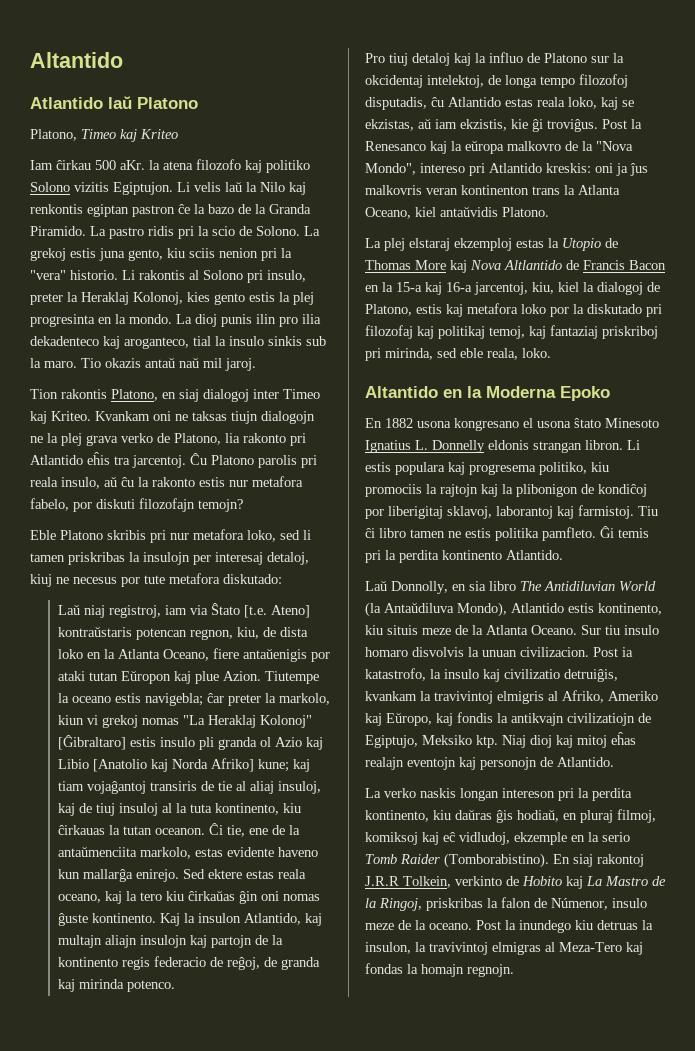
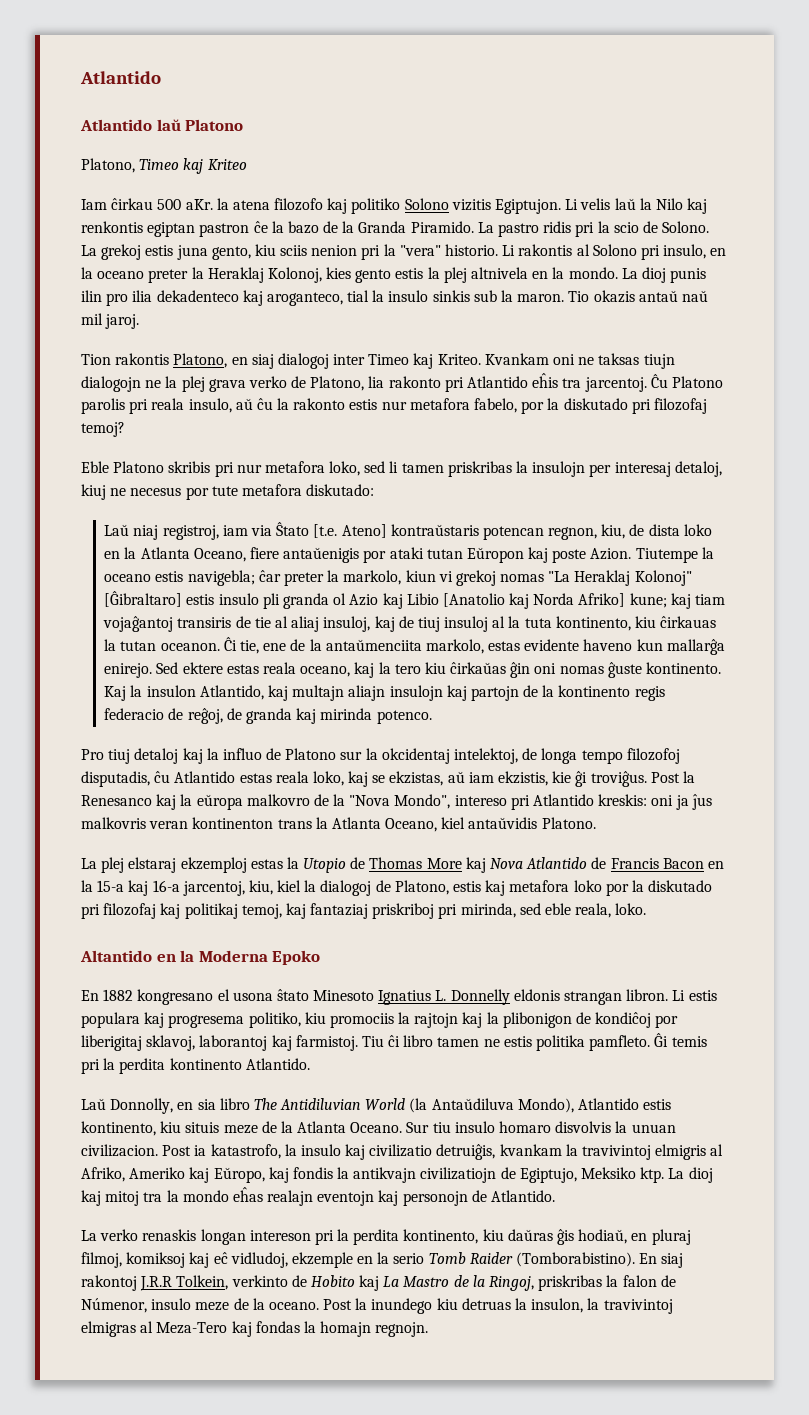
[30,52,123,68] Altantido -> [80,71,161,84] Atlantido
(306, 276) none -> [710,248,727,256] [81,267,145,279] en la oceano
[30,314,95,327] progresinta -> [471,267,529,279] altnivela
[44,361,77,368] maro. -> [517,294,565,302] maron.
[96,498,243,512] diskuti filozofajn temojn? -> [547,398,707,414] [81,422,125,437] la diskutado pri filozofaj temoj?
[194,671,219,684] plue -> [552,549,587,563] poste
[504,260,562,270] Altlantido -> [526,857,588,869] Atlantido
[417,421,451,428] usona -> (134, 995) none
[502,735,526,748] Niaj -> [668,1168,685,1179] La
(607, 741) none -> [143,1190,229,1202] tra la mondo
[420,788,456,798] naskis -> [142,1229,197,1241] renaskis

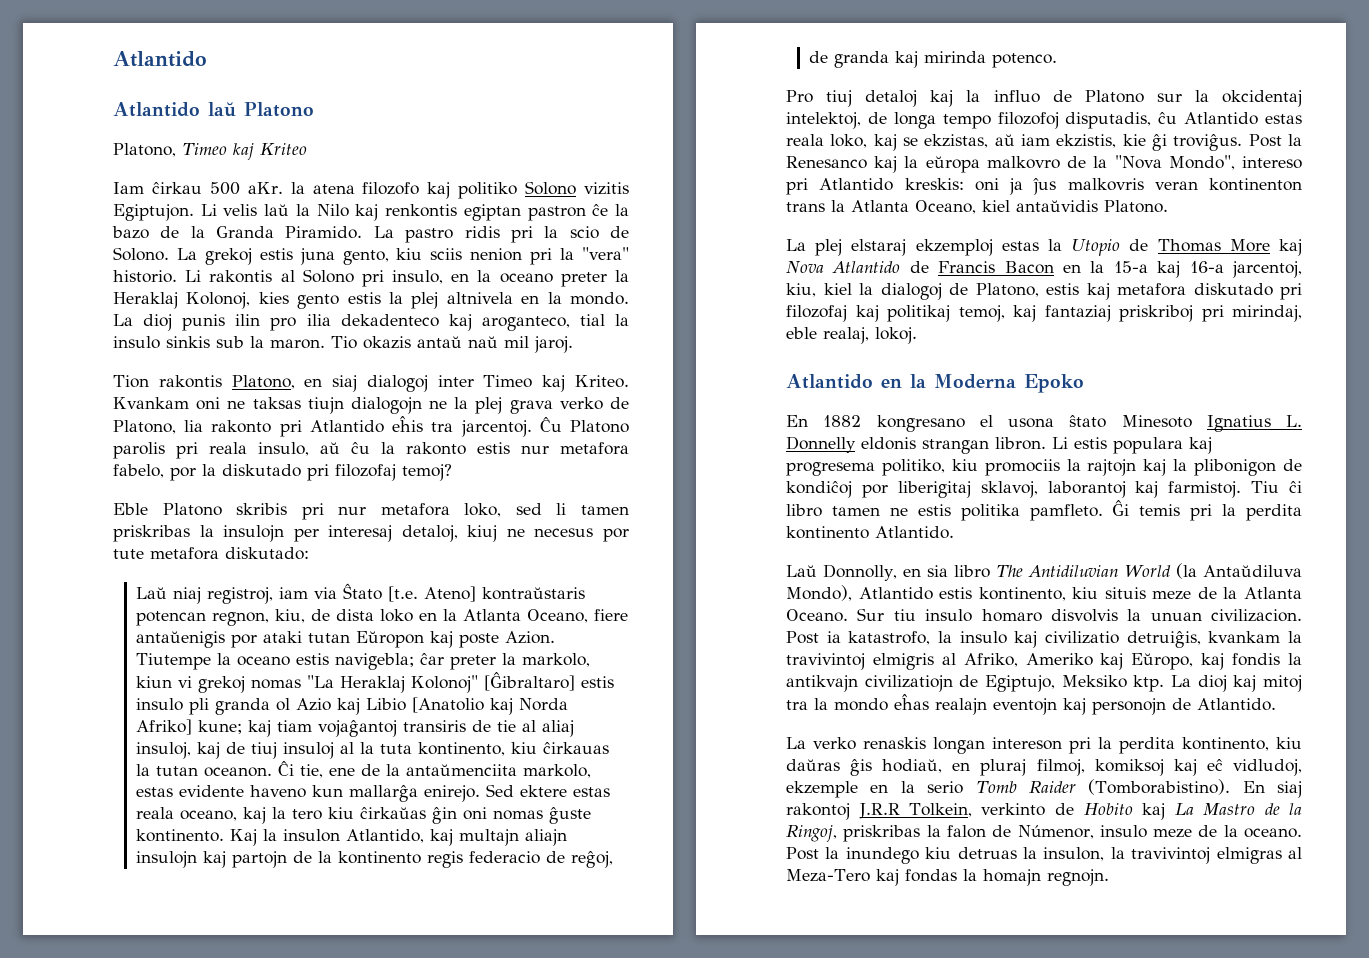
[573,880,644,896] loko por la -> (1186, 289) none
[460,903,647,918] [80,950,152,962] mirinda, sed eble reala, loko. // Altantido -> [1232,305,1302,322] [786,327,917,344] [786,374,873,389] mirindaj, eble realaj, lokoj. // Atlantido

